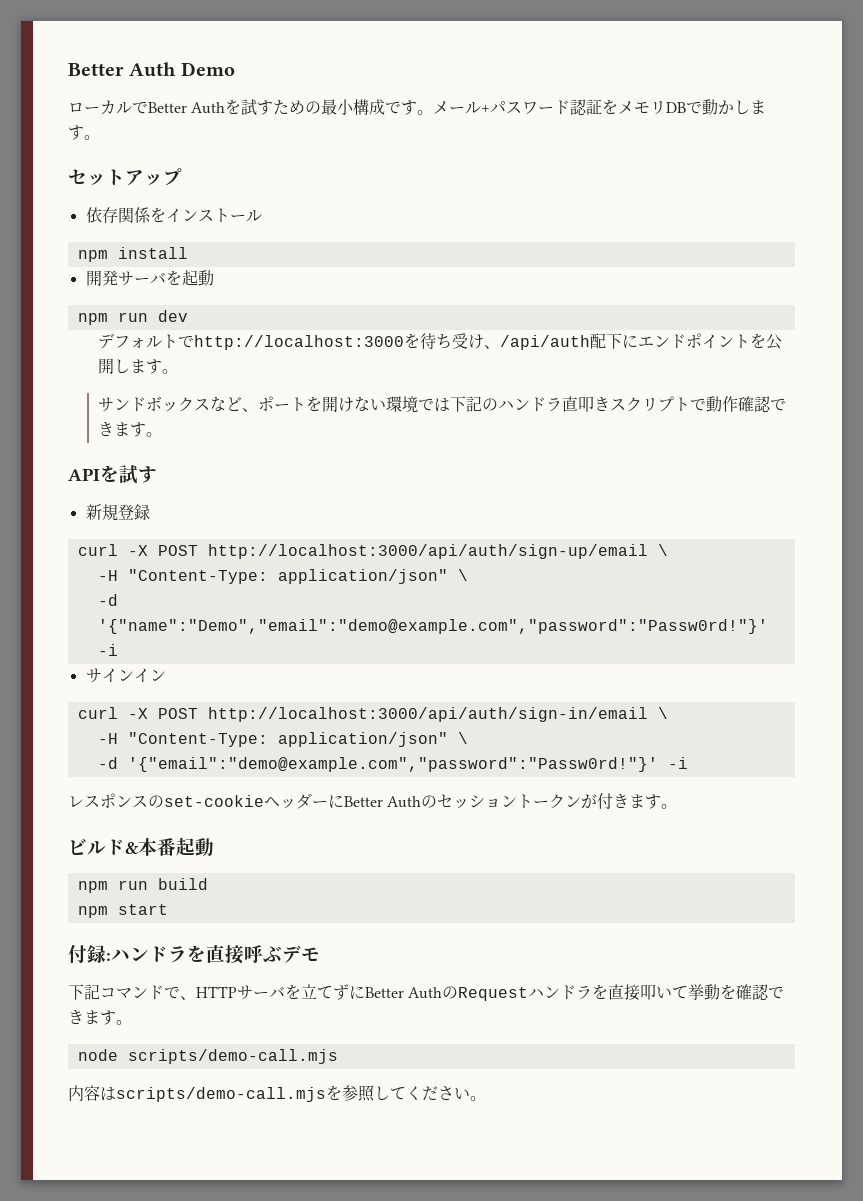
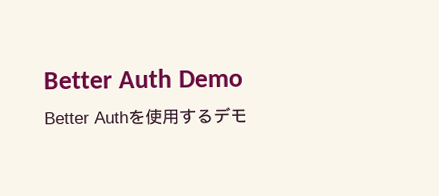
[68,99,767,116] [68,125,100,140] [68,168,182,186] [85,207,262,223] [77,247,188,262] [85,270,214,286] [77,310,188,325] [98,333,783,350] [98,358,179,374] [98,396,787,413] [98,422,163,437] [68,465,157,484] [85,504,150,521] [77,544,668,559] [97,569,468,584] [97,594,118,606] [97,619,768,634] [97,644,118,656] [85,668,166,683] [77,707,668,722] [97,732,468,747] [97,757,688,772] [68,793,678,810] [68,837,214,857] [77,878,208,893] [77,904,168,918] [68,945,320,964] [68,984,785,1001] [68,1010,132,1025] [77,1049,338,1064] [68,1085,486,1102] ローカルでBetter Authを試すための最小構成です。メール+パスワード認証をメモリDBで動かします。 // セットアップ // 依存関係をインストール // npm install // 開発サーバを起動 // npm run dev // デフォルトでhttp://localhost:3000を待ち受け、/api/auth配下にエンドポイントを公開します。 // サンドボックスなど、ポートを開けない環境では下記のハンドラ直叩きスクリプトで動作確認できます。 // APIを試す // 新規登録 // curl -X POST http://localhost:3000/api/auth/sign-up/email \ // -H "Content-Type: application/json" \ // -d '{"name":"Demo","email":"demo@example.com","password":"Passw0rd!"}' -i // サインイン // curl -X POST http://localhost:3000/api/auth/sign-in/email \ // -H "Content-Type: application/json" \ // -d '{"email":"demo@example.com","password":"Passw0rd!"}' -i // レスポンスのset-cookieヘッダーにBetter Authのセッショントークンが付きます。 // ビルド&本番起動 // npm run build // npm start // 付録:ハンドラを直接呼ぶデモ // 下記コマンドで、HTTPサーバを立てずにBetter AuthのRequestハンドラを直接叩いて挙動を確認できます。 // node scripts/demo-call.mjs // 内容はscripts/demo-call.mjsを参照してください。 -> [44,106,248,125] Better Authを使用するデモ

